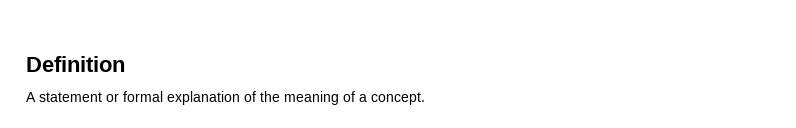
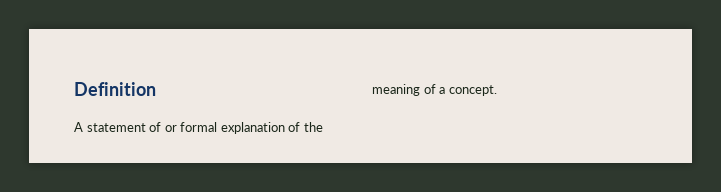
(102, 97) none -> [149,122,162,132] of

